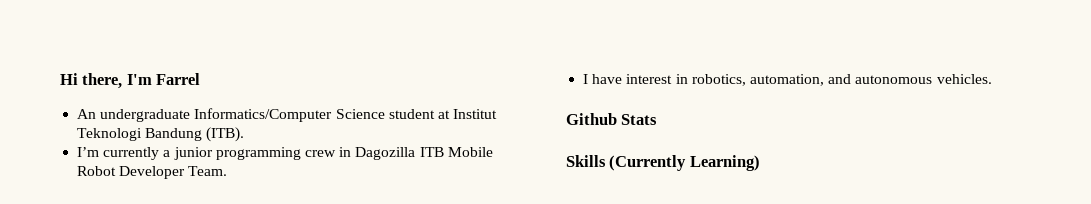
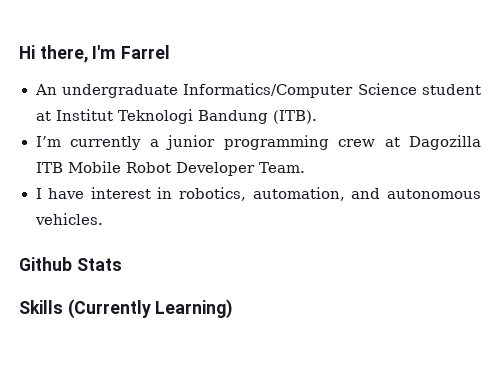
[339,147,352,157] in -> [384,137,400,147] at

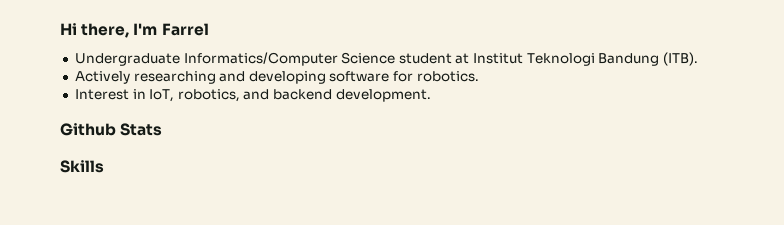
[34,84,178,98] An undergraduate -> [74,53,180,66] Undergraduate
[35,135,481,150] [35,161,306,176] [35,187,481,201] [34,213,103,225] I’m currently a junior programming crew at Dagozilla ITB Mobile Robot Developer Team. // I have interest in robotics, automation, and autonomous vehicles. -> [74,71,479,84] [74,89,431,102] Actively researching and developing software for robotics. // Interest in IoT, robotics, and backend development.
[67,299,233,319] (Currently Learning) -> (104, 166) none

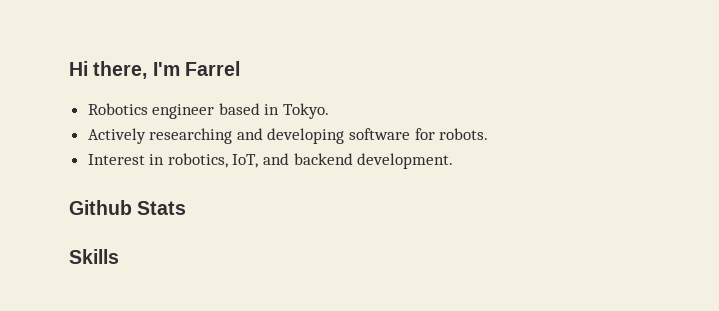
[74,52,699,66] Undergraduate Informatics/Computer Science student at Institut Teknologi Bandung (ITB). -> [87,103,330,119] Robotics engineer based in Tokyo.
[416,71,479,82] robotics. -> [439,128,489,140] robots.
[149,89,240,102] IoT, robotics, -> [167,153,259,168] robotics, IoT,

